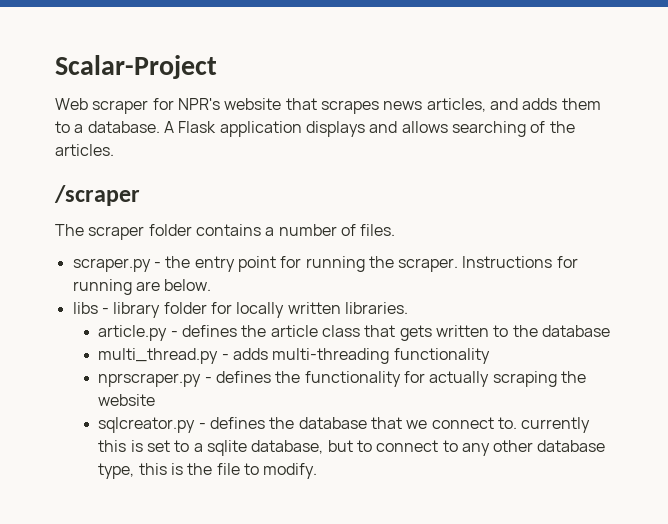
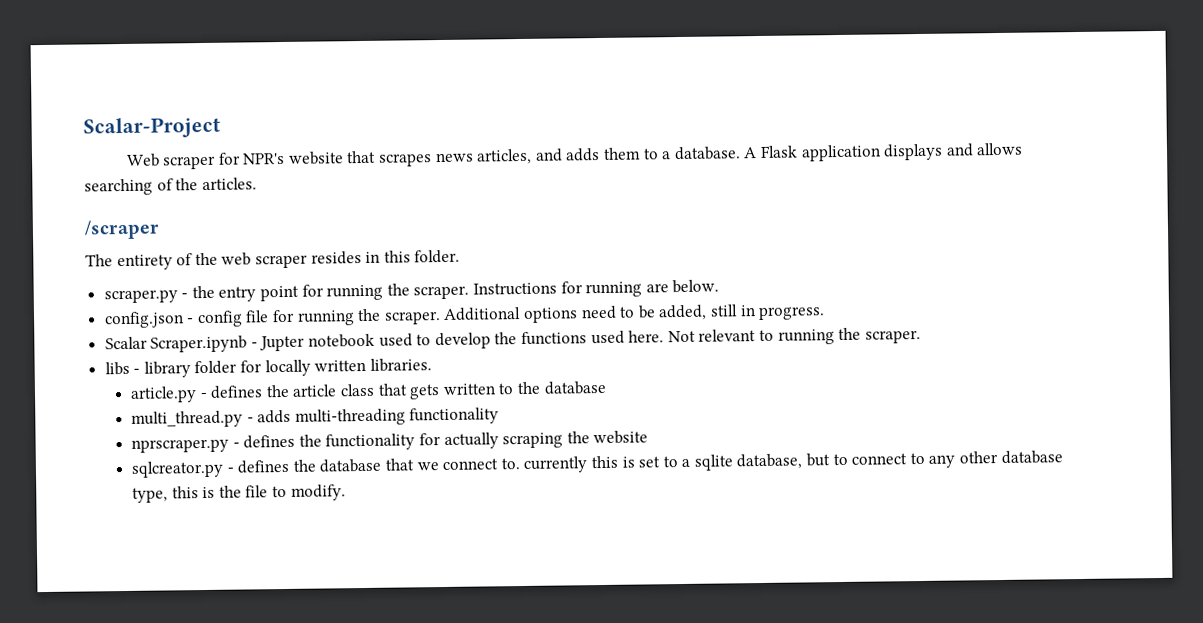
[88,224,396,240] scraper folder contains a number of files. -> [116,249,461,271] entirety of the web scraper resides in this folder.
(212, 285) none -> [103,304,826,329] [104,327,921,353] // config.json - config file for running the scraper. Additional options need to be added, still in progress. // Scalar Scraper.ipynb - Jupter notebook used to develop the functions used here. Not relevant to running the scraper.

